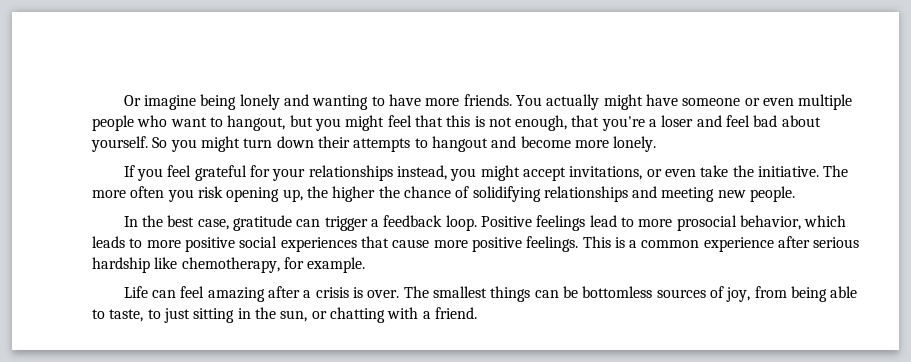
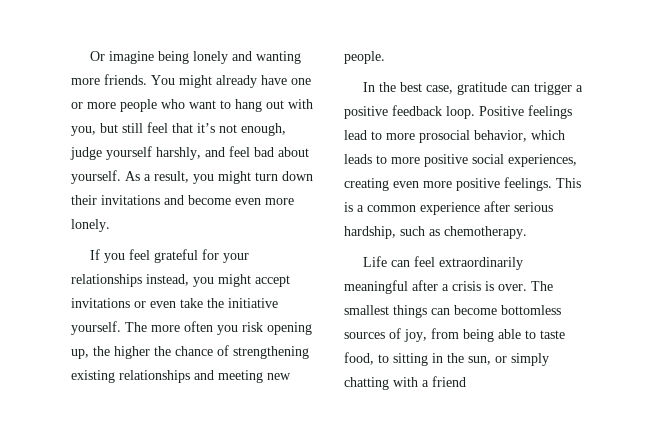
[371,94,422,106] to have -> (301, 57) none
[546,94,853,110] [92,115,694,131] actually might have someone or even multiple people who want to hangout, but you might feel that this is not enough, that you're a loser -> [179,75,311,88] [71,99,313,112] [71,122,286,136] [70,146,201,160] might already have one or more people who want to hang out with you, but still feel that it’s not enough, judge yourself harshly,
[152,137,168,148] So -> [125,171,189,183] As a result,
[353,136,488,152] attempts to hangout -> [101,195,160,205] invitations
(571, 142) none -> [235,198,261,205] even
[569,166,643,180] invitations, -> [71,298,130,308] invitations
[757,166,819,177] initiative. -> [228,298,278,308] [71,321,121,335] initiative yourself.
[472,186,541,202] solidifying -> [233,346,309,359] [71,370,115,383] strengthening existing
(380, 223) none -> [344,106,388,119] positive
[280,236,430,252] experiences that cause -> [508,154,577,167] [344,178,419,191] experiences, creating even
[92,257,366,273] hardship like chemotherapy, for example. -> [344,226,527,239] hardship, such as chemotherapy.
[207,287,265,302] amazing -> [438,257,523,270] [344,280,408,294] extraordinarily meaningful
[562,286,578,298] be -> [454,305,497,315] become
[109,308,190,323] taste, to just -> [540,330,565,339] [344,352,389,365] taste food, to
(327, 315) none -> [511,353,549,366] simply
[434,307,477,319] friend. -> [432,376,466,387] friend

